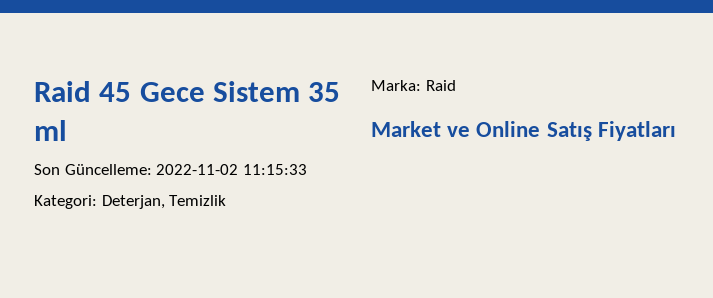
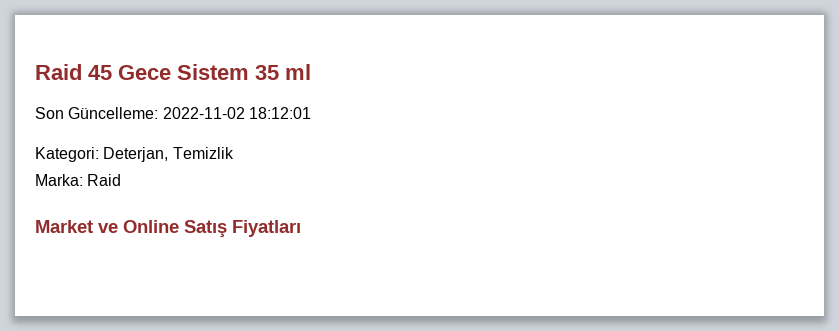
[242,164,307,175] 11:15:33 -> [248,107,311,119] 18:12:01

